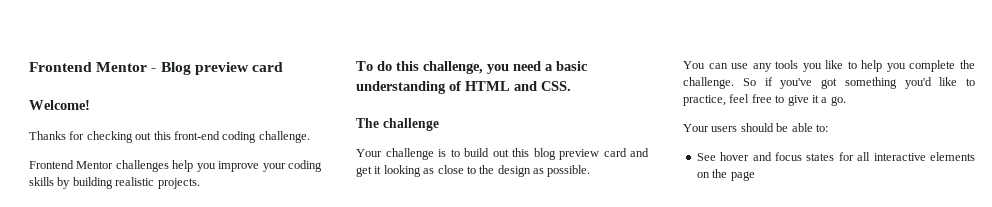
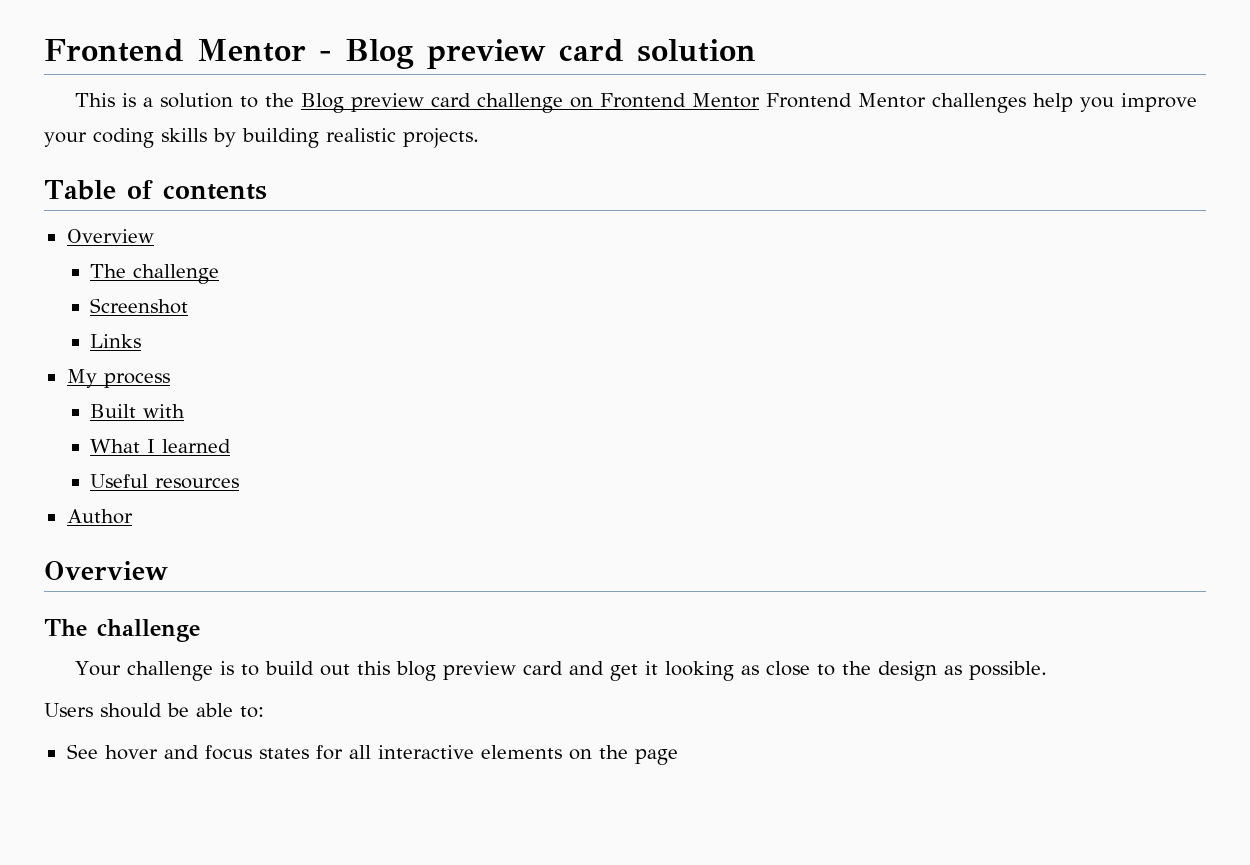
[29,100,90,110] [29,131,310,143] // Welcome! // Thanks for checking out this front-end coding challenge. // -> [637,39,756,62] [75,93,761,113] solution // This is a solution to the Blog preview card challenge on Frontend Mentor
[356,61,588,74] [356,81,571,94] To do this challenge, you need a basic understanding of HTML and CSS. -> [44,180,267,200] [66,229,154,243] [89,264,219,284] [89,298,188,314] [89,334,141,348] [66,369,170,388] [89,404,185,418] [89,439,231,453] [89,474,239,489] [66,509,133,524] [44,561,168,580] Table of contents // Overview // The challenge // Screenshot // Links // My process // Built with // What I learned // Useful resources // Author // Overview
[683,60,975,72] [683,77,975,89] [683,94,846,106] [683,124,738,132] You can use any tools you like to help you complete the challenge. So if you've got something you'd like to practice, feel free to give it a go. // Your users -> [44,703,93,717] Users

